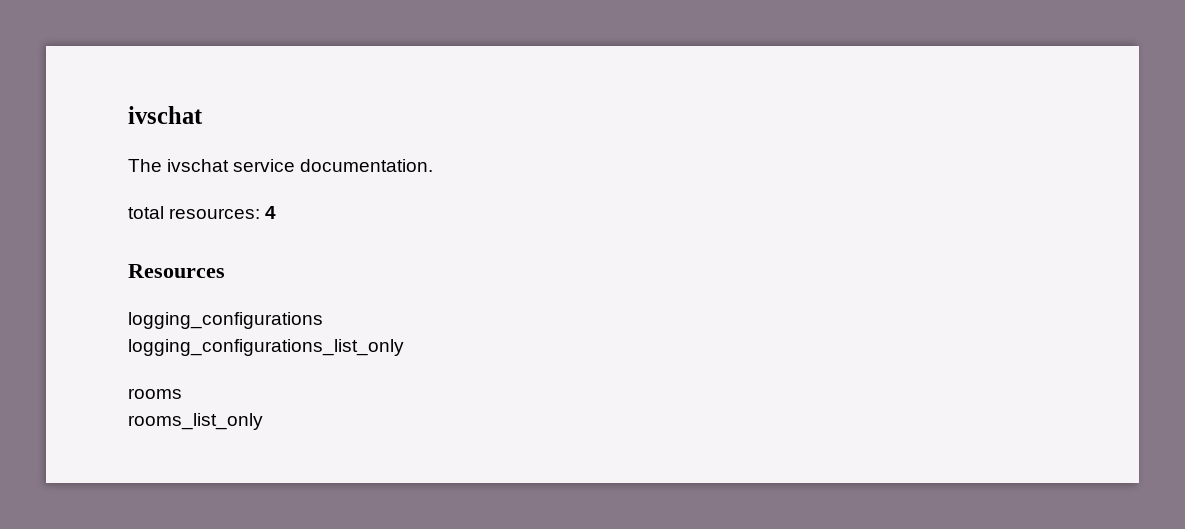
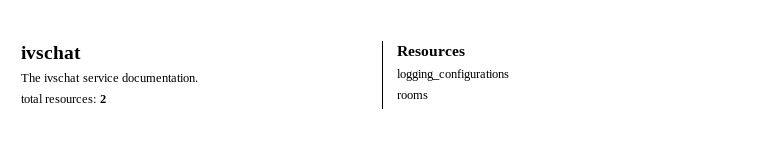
[265,206,277,219] 4 -> [99,95,106,103] 2
[128,339,404,356] // logging_configurations_list_only -> (509, 75) none
[128,413,263,430] // rooms_list_only -> (428, 96) none

